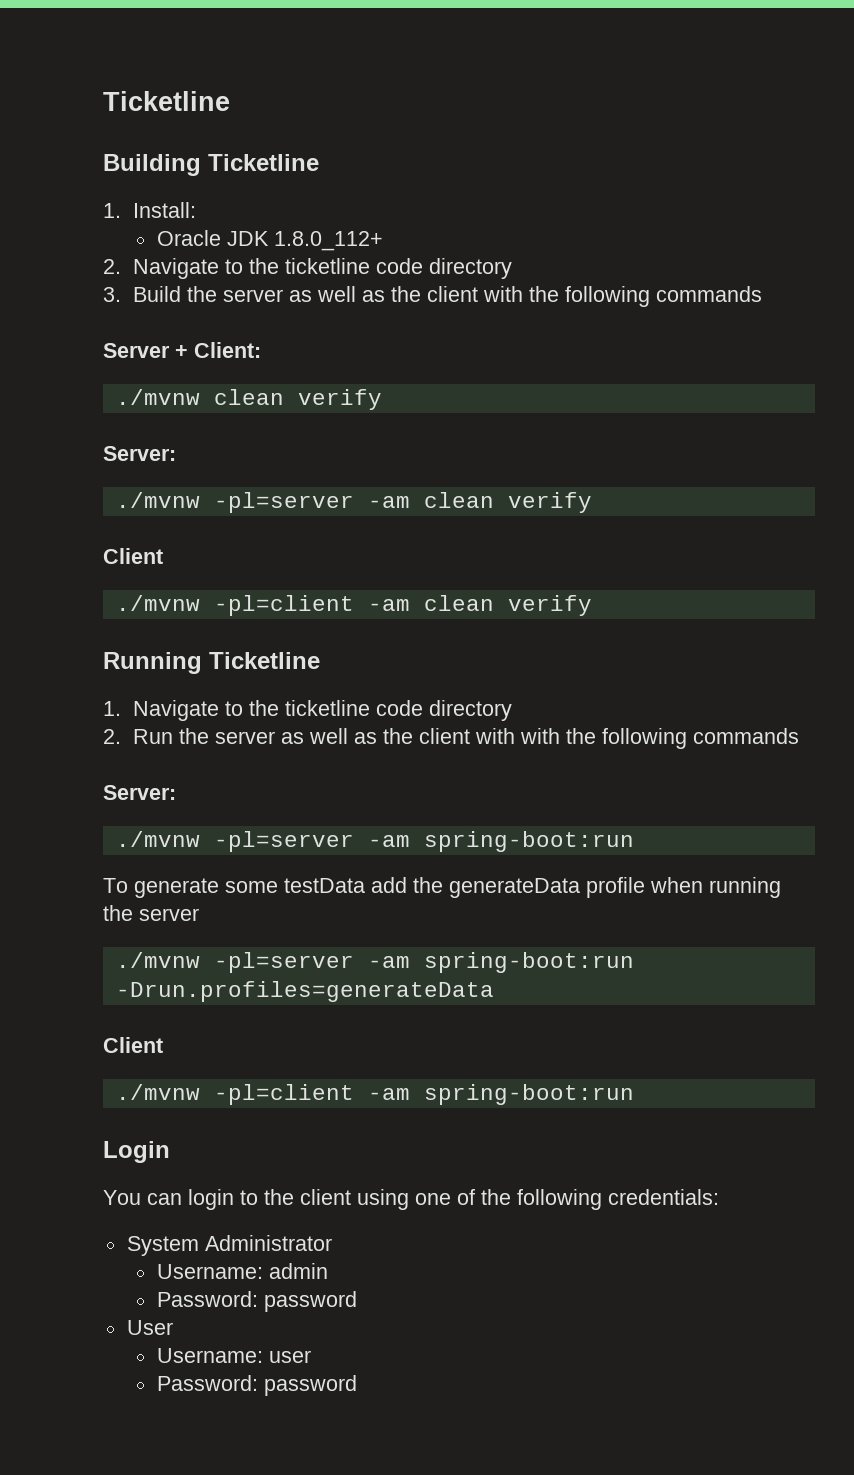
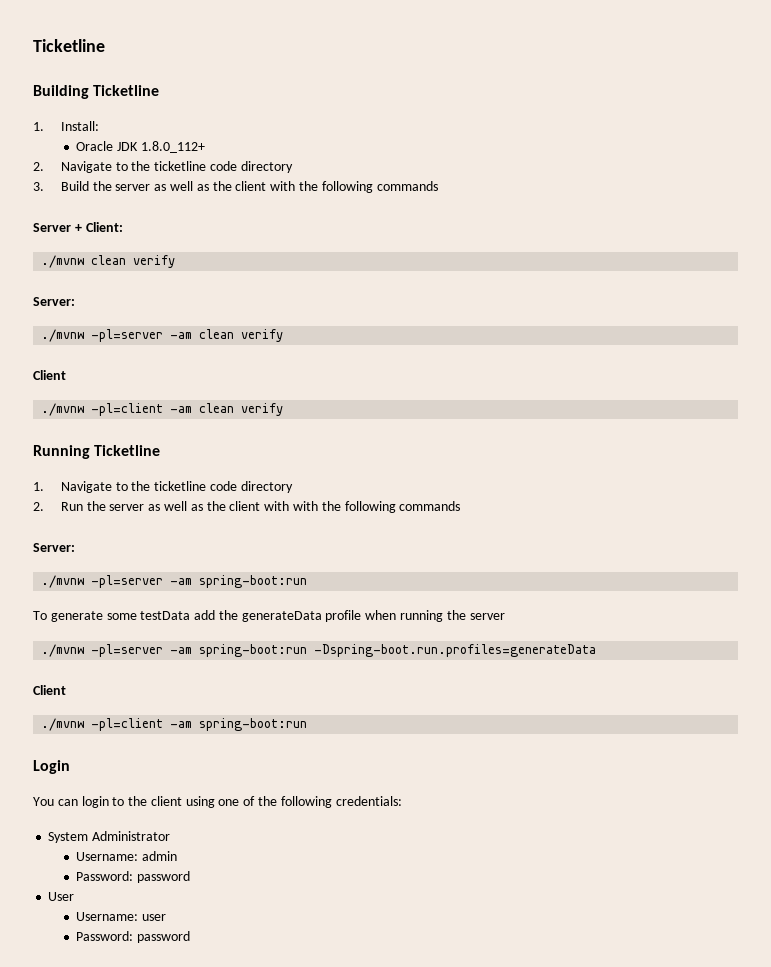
[115,981,494,1002] -Drun.profiles=generateData -> [314,644,597,657] -Dspring-boot.run.profiles=generateData

